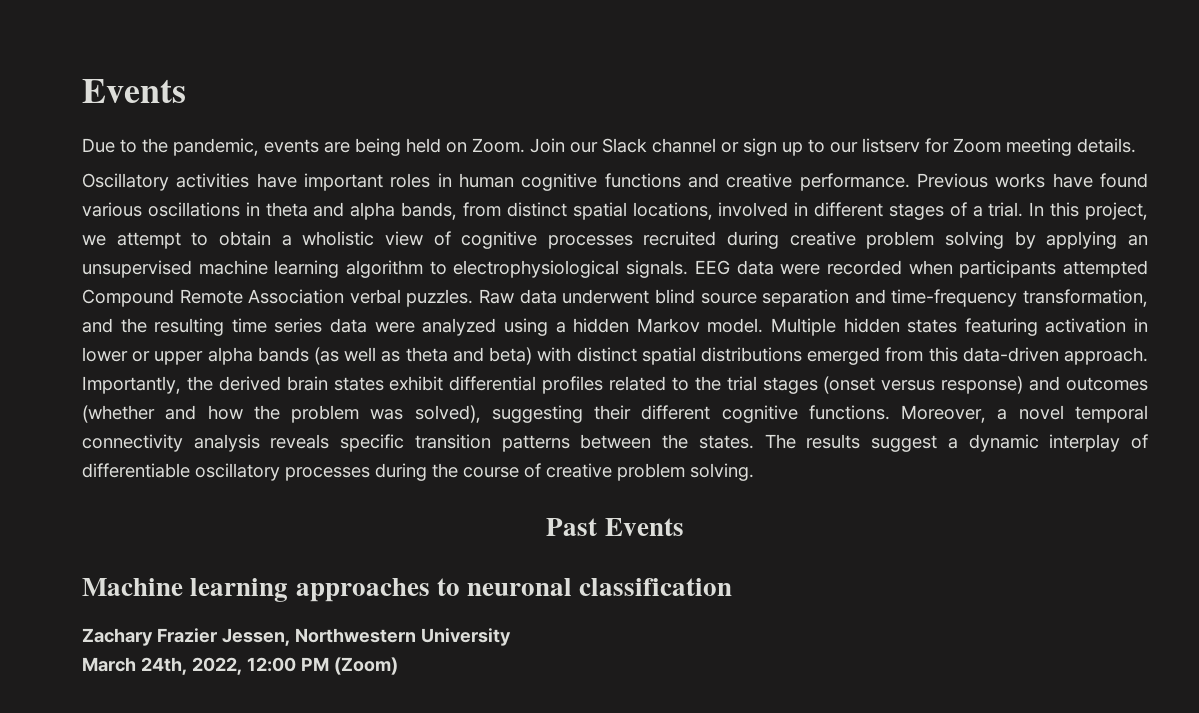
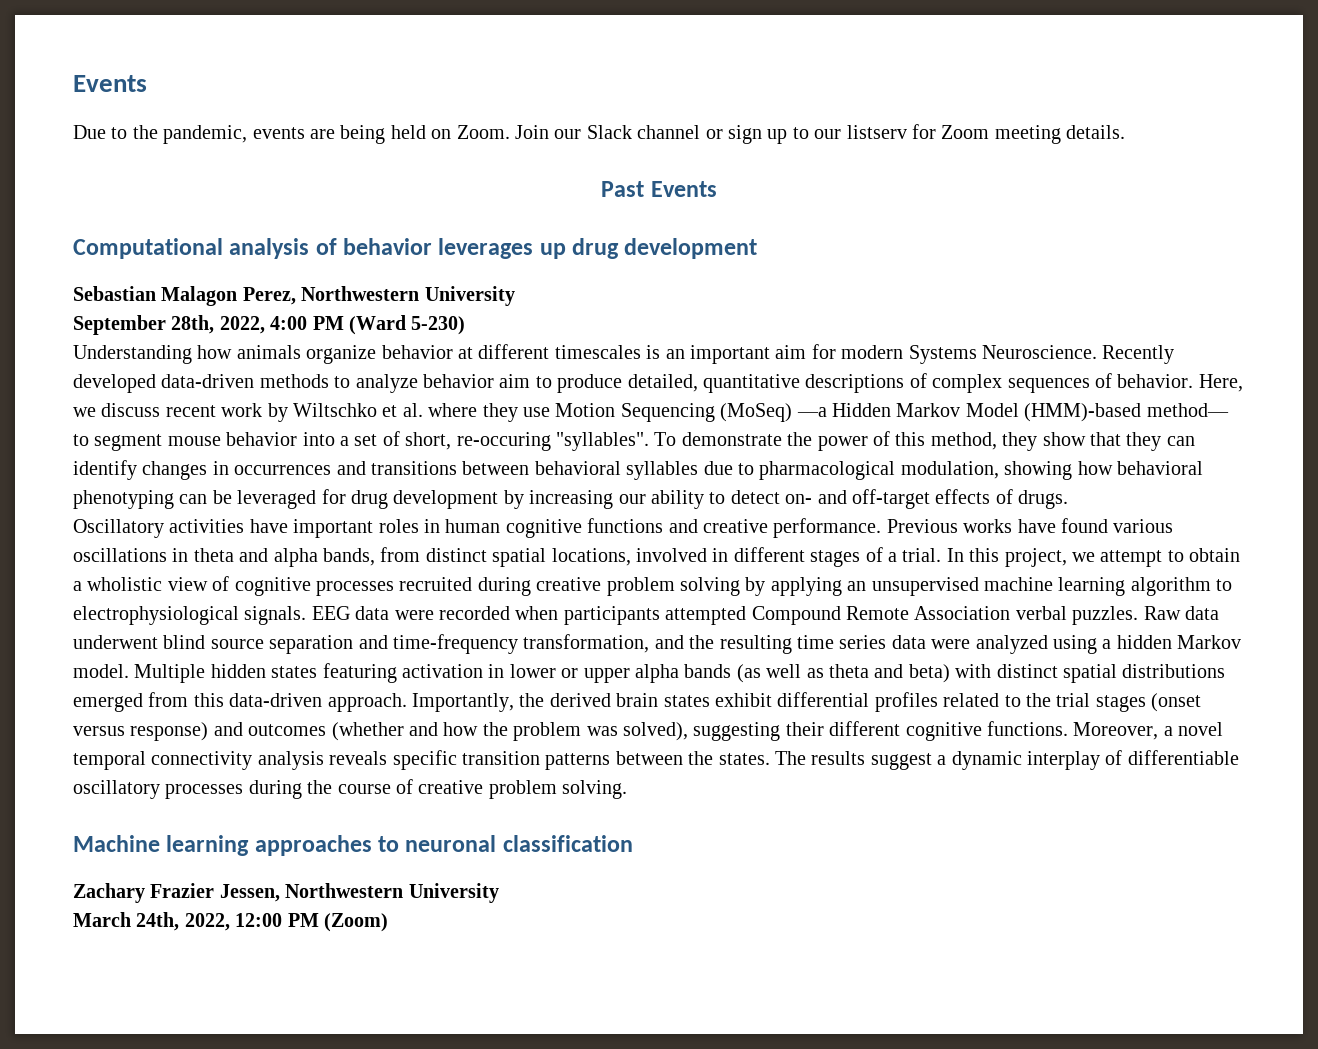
(1136, 145) none -> [601,181,717,197] [73,238,758,259] [73,286,515,306] [73,315,466,335] [73,344,1175,364] [73,373,1243,393] [73,403,1229,422] [73,431,1195,451] [73,460,1203,480] [73,489,1069,509] // Past Events // Computational analysis of behavior leverages up drug development // Sebastian Malagon Perez, Northwestern University // September 28th, 2022, 4:00 PM (Ward 5-230) // Understanding how animals organize behavior at different timescales is an important aim for modern Systems Neuroscience. Recently developed data-driven methods to analyze behavior aim to produce detailed, quantitative descriptions of complex sequences of behavior. Here, we discuss recent work by Wiltschko et al. where they use Motion Sequencing (MoSeq) —a Hidden Markov Model (HMM)-based method— to segment mouse behavior into a set of short, re-occuring "syllables". To demonstrate the power of this method, they show that they can identify changes in occurrences and transitions between behavioral syllables due to pharmacological modulation, showing how behavioral phenotyping can be leveraged for drug development by increasing our ability to detect on- and off-target effects of drugs.
[546,518,684,536] // Past Events -> (628, 789) none

